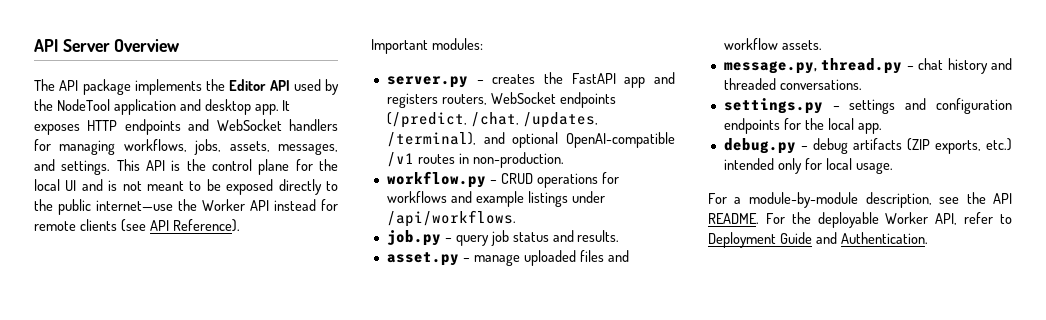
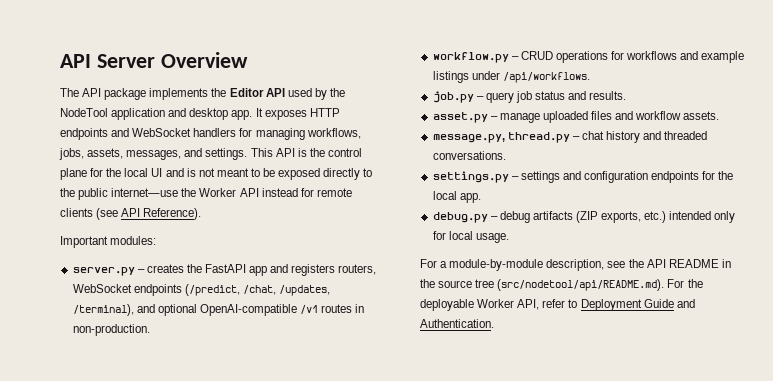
[708,213,759,224] README. -> [668,259,731,268] [420,279,665,291] README in the source tree (src/nodetool/api/README.md).

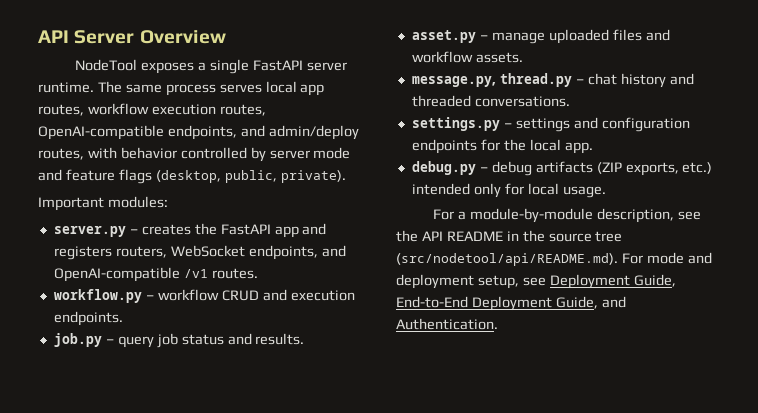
[60,88,345,100] [60,108,340,120] [60,128,361,140] [59,148,362,160] [60,168,373,180] [60,188,352,200] [60,208,202,220] The API package implements the Editor API used by the NodeTool application and desktop app. It exposes HTTP endpoints and WebSocket handlers for managing workflows, jobs, assets, messages, and settings. This API is the control plane for the local UI and is not meant to be exposed directly to the public internet—use the Worker API instead for remote clients (see API Reference). -> [75,59,347,74] [38,81,325,96] [38,103,266,116] [38,125,359,140] [38,147,351,162] [38,169,346,184] NodeTool exposes a single FastAPI server runtime. The same process serves local app routes, workflow execution routes, OpenAI-compatible endpoints, and admin/deploy routes, with behavior controlled by server mode and feature flags (desktop, public, private).
[133,284,331,296] [72,304,365,316] [72,324,150,336] [432,51,745,63] [432,71,590,83] endpoints (/predict, /chat, /updates, /terminal), and optional OpenAI-compatible /v1 routes in non-production. // workflow.py – CRUD operations for workflows and example listings under /api/workflows. -> [248,245,346,260] [53,267,258,282] [53,289,355,303] [53,311,123,326] endpoints, and OpenAI-compatible /v1 routes. // workflow.py – workflow CRUD and execution endpoints.
[687,279,703,288] [420,299,674,311] the deployable Worker API, refer to Deployment Guide -> [646,252,712,264] [396,274,676,289] [396,296,598,311] mode and deployment setup, see Deployment Guide, End-to-End Deployment Guide,

